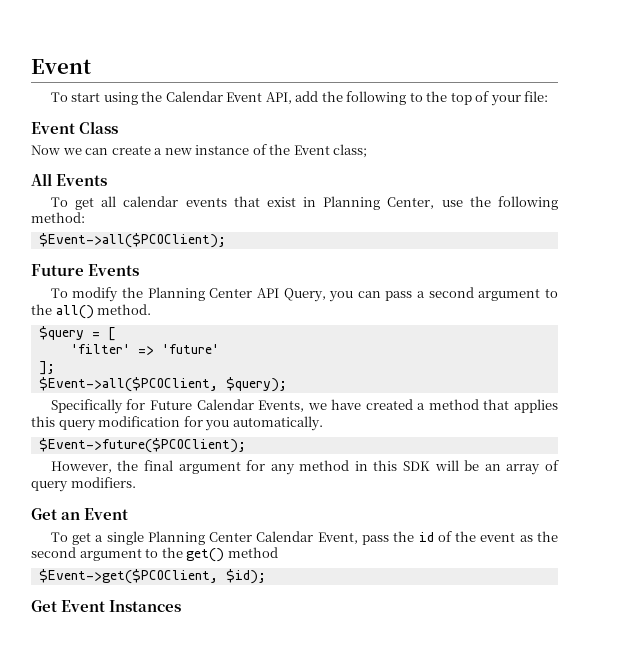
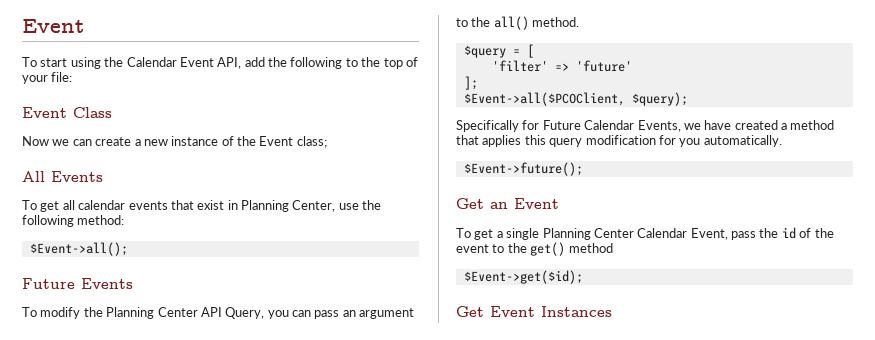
[38,233,226,248] $Event->all($PCOClient); -> [29,242,128,256] $Event->all();
[417,287,474,298] a second -> [342,310,356,317] an
[38,438,246,453] [50,460,559,475] [31,477,136,492] $Event->future($PCOClient); // However, the final argument for any method in this SDK will be an array of query modifiers. -> [463,162,583,176] $Event->future();
[519,531,558,542] [31,547,142,561] as the second argument -> (489, 248) none
[38,569,266,584] $Event->get($PCOClient, $id); -> [463,270,583,284] $Event->get($id);

